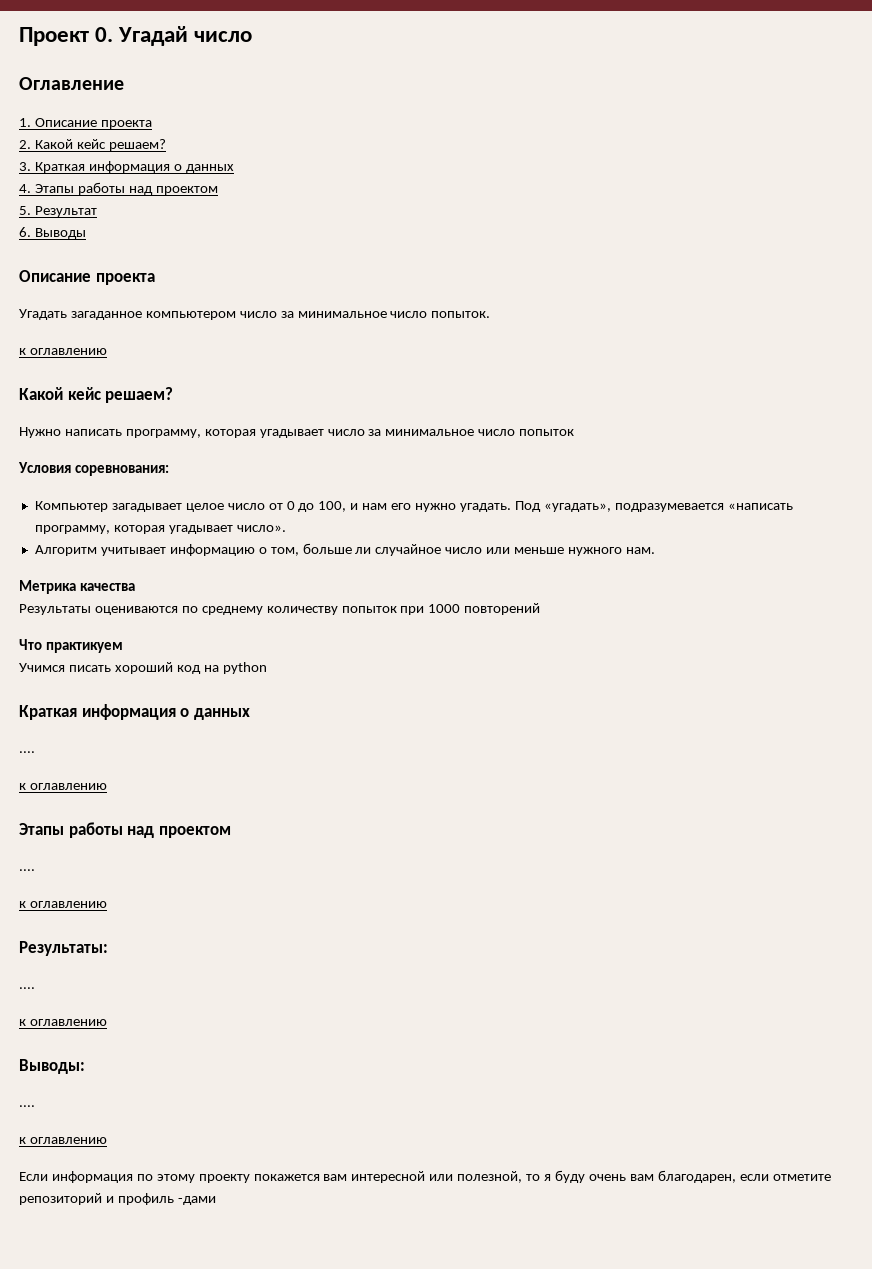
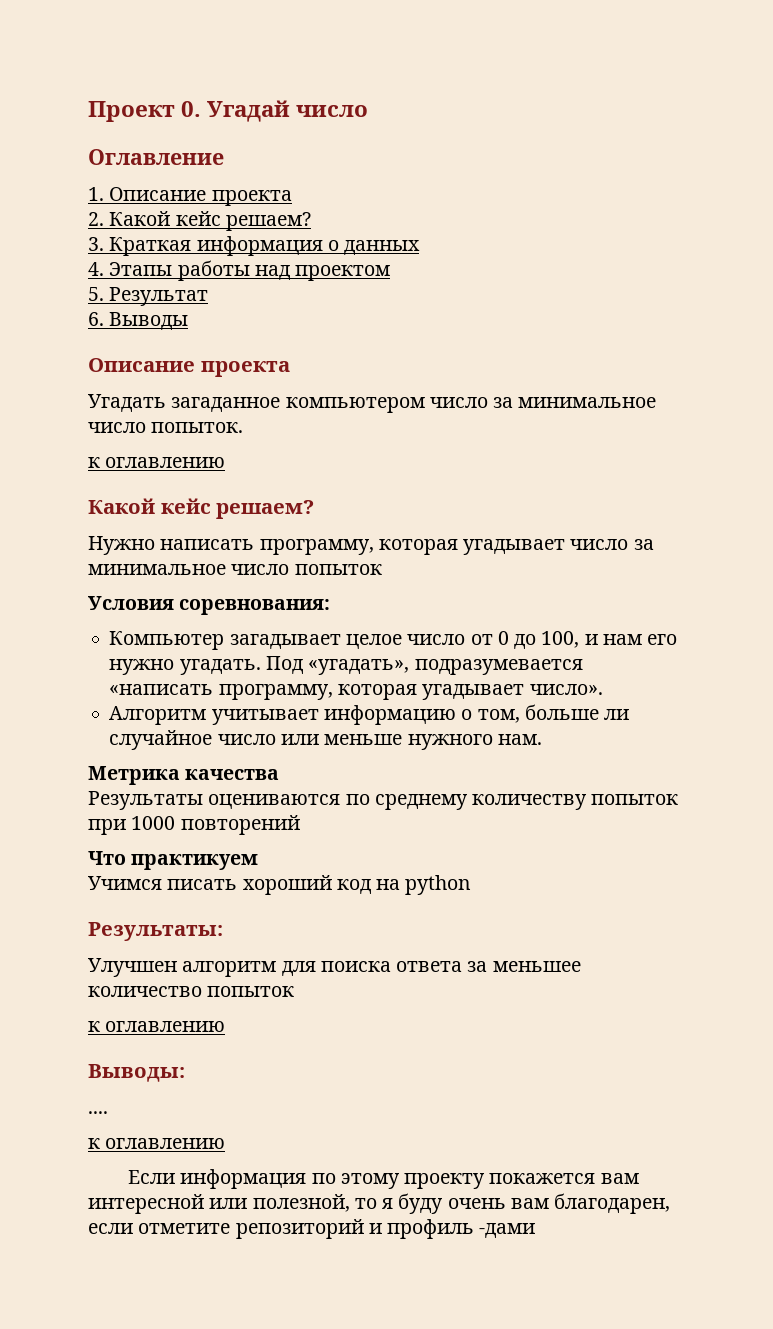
[19,704,250,720] [19,751,35,753] [19,783,107,790] [19,822,231,838] [19,869,35,871] [19,901,107,908] [19,941,108,956] [19,987,35,989] Краткая информация о данных // .... // к оглавлению // Этапы работы над проектом // .... // к оглавлению // Результаты: // .... -> [88,922,223,941] [88,958,581,977] [88,986,295,997] Результаты: // Улучшен алгоритм для поиска ответа за меньшее количество попыток

